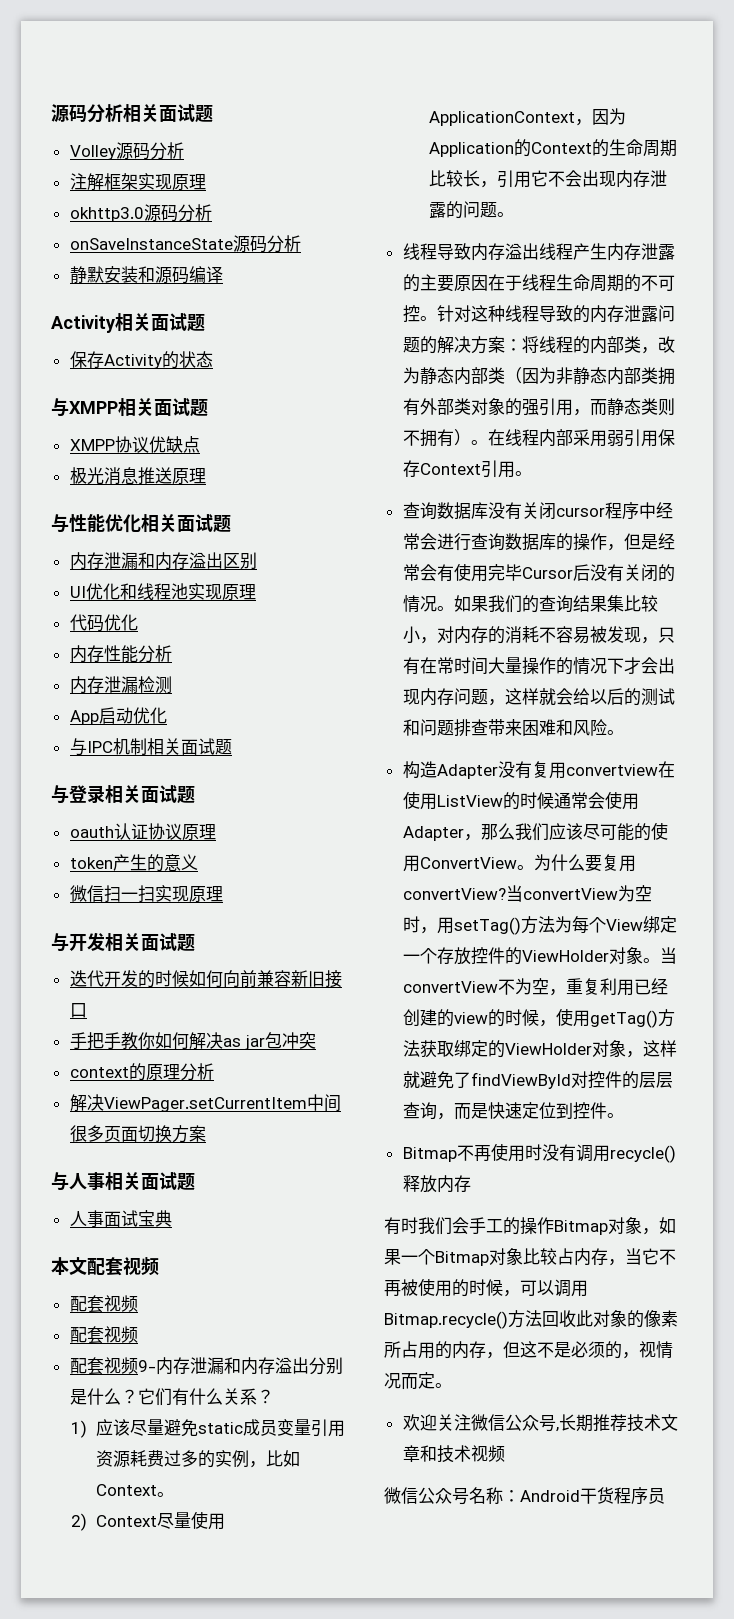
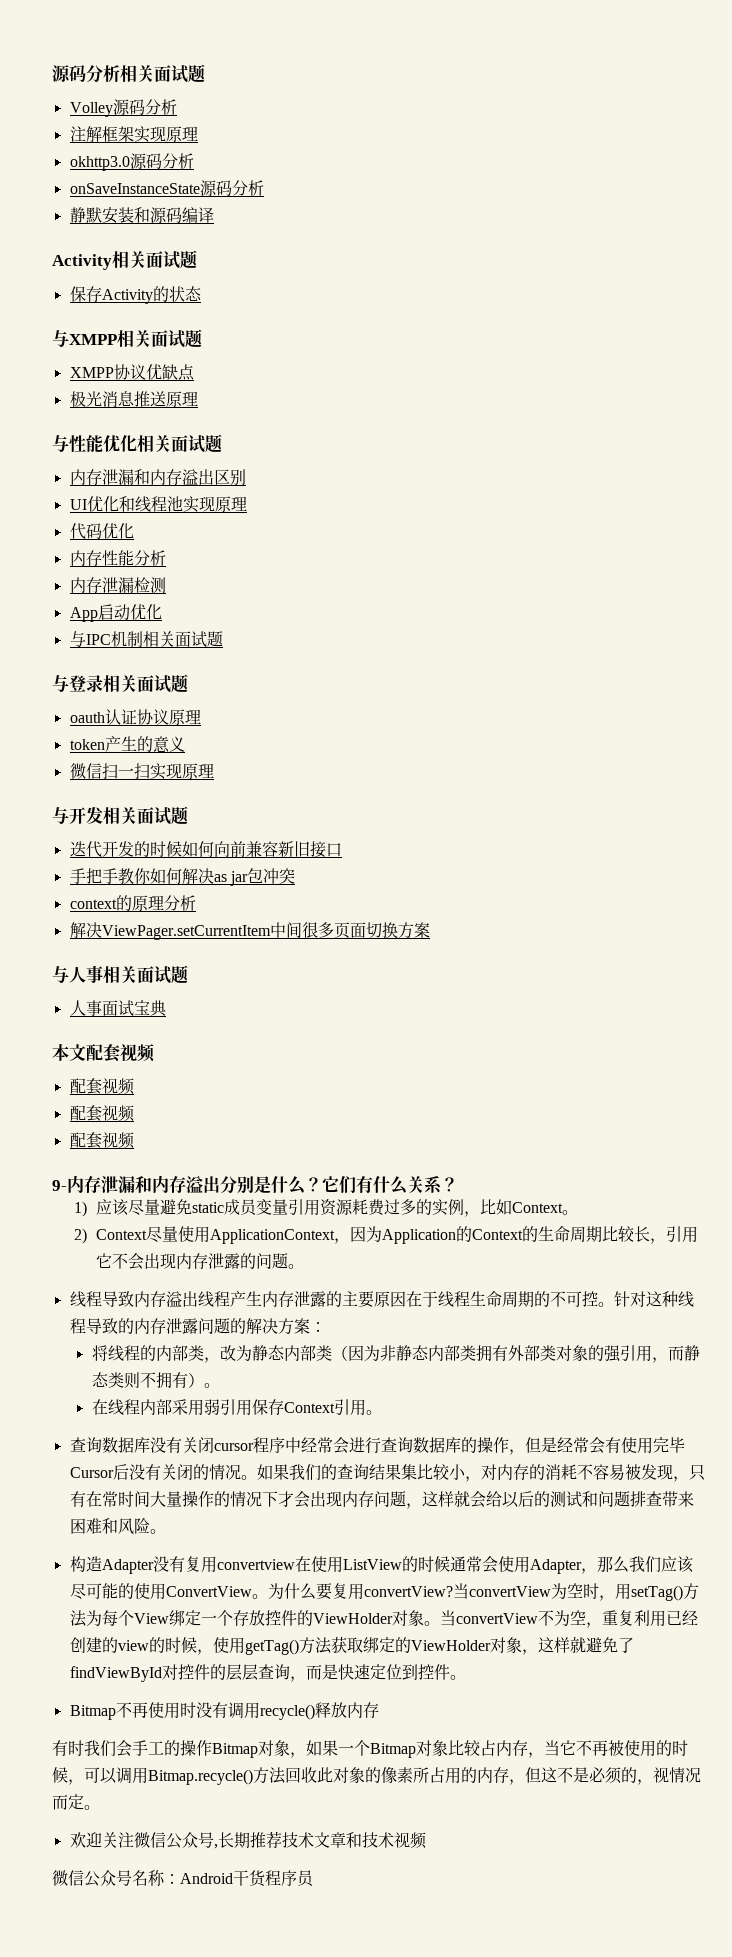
(138, 1365) none -> (135, 1140) //
(522, 345) none -> (326, 1327) //
(488, 442) none -> (220, 1385) //

